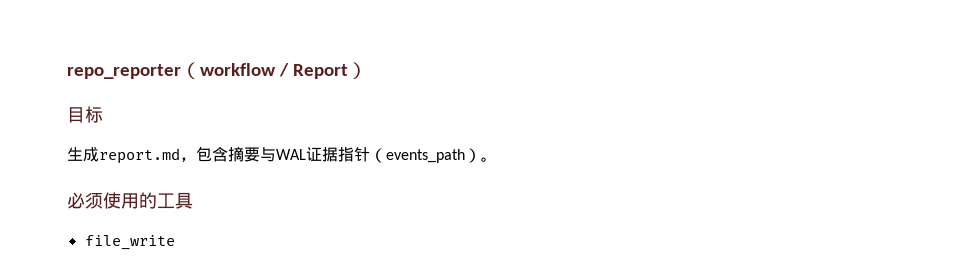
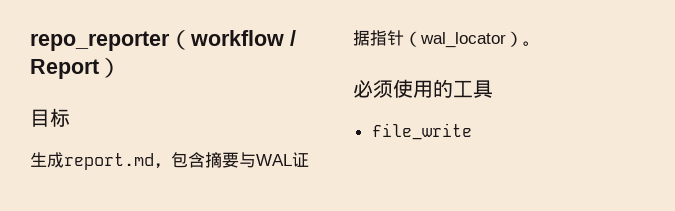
[386,149,465,163] events_path -> [420,32,506,48] wal_locator

